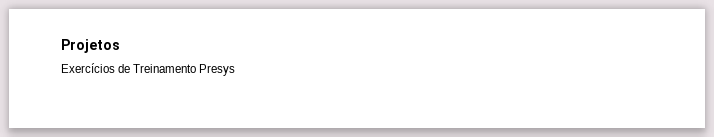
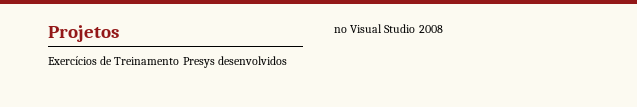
(236, 70) none -> [217,56,287,65] [334,24,443,33] desenvolvidos no Visual Studio 2008

